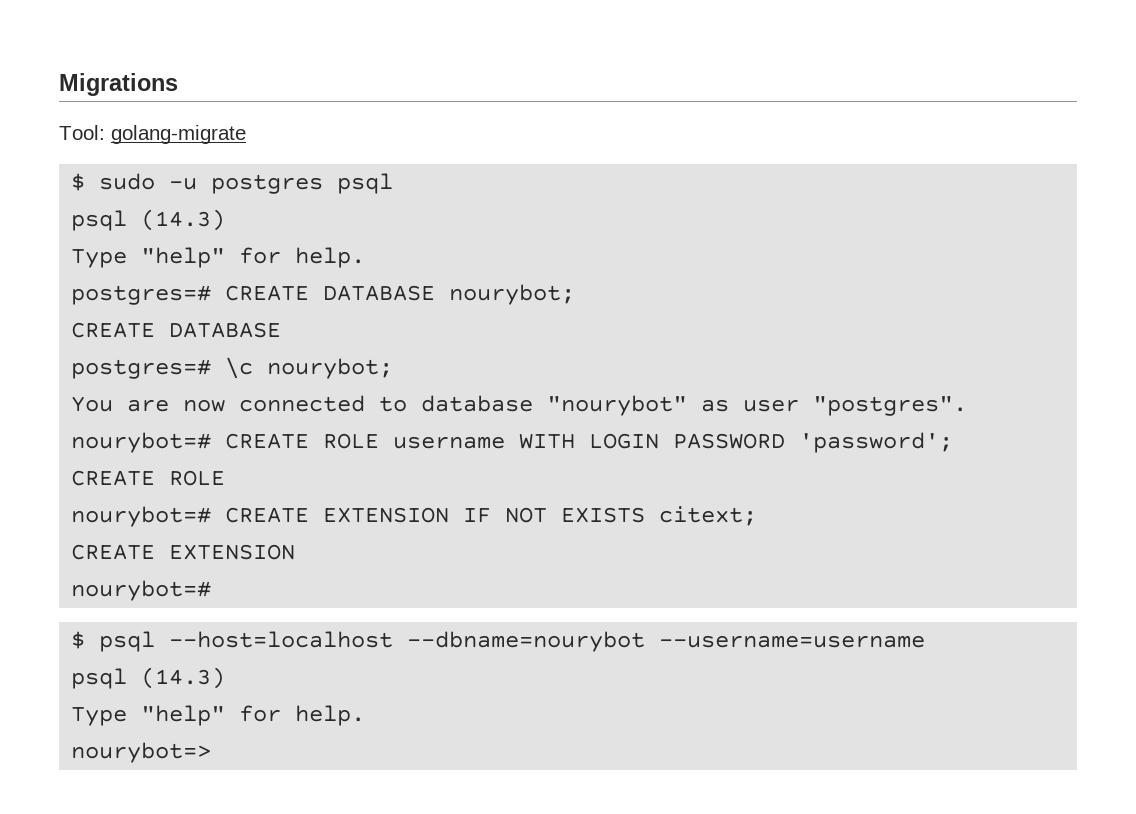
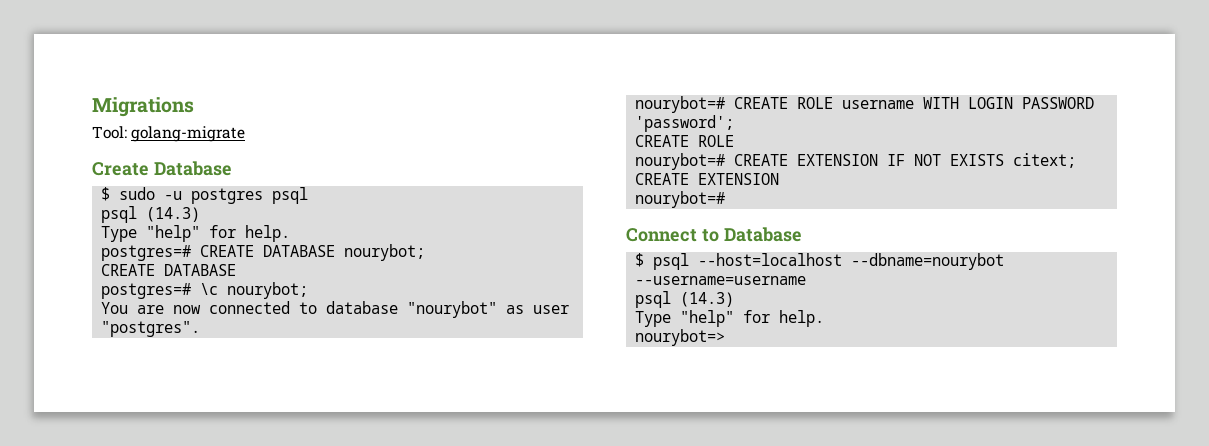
(246, 134) none -> [92,161,232,176] // Create Database
(212, 590) none -> [626,227,802,242] // Connect to Database

